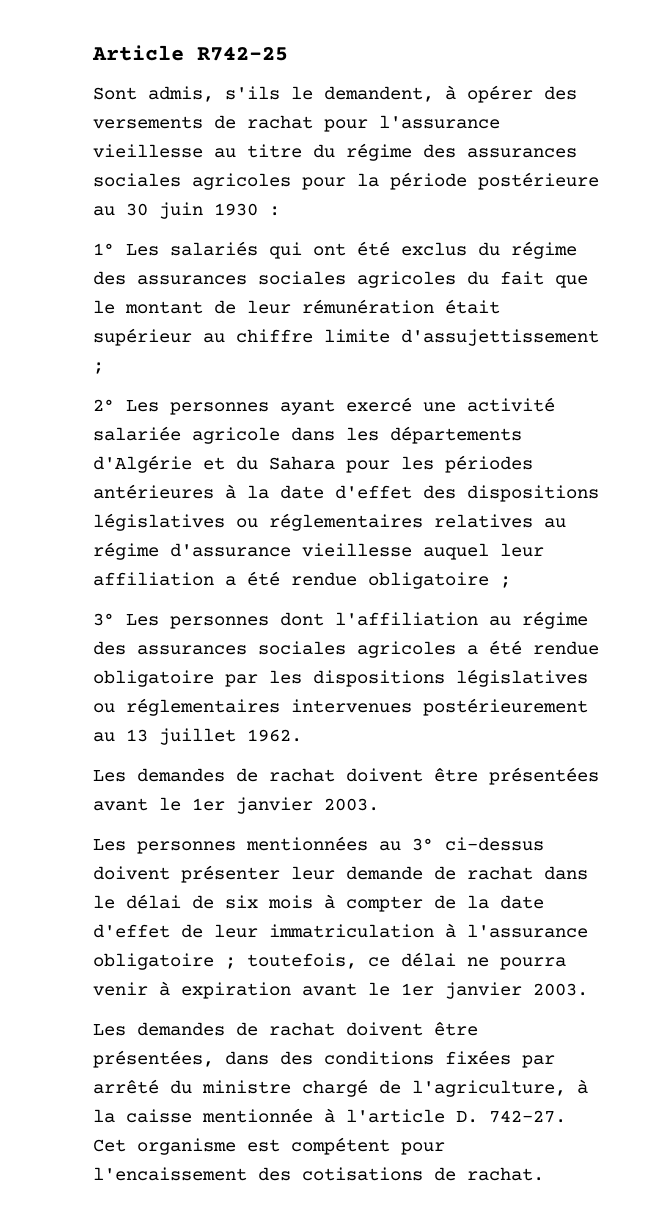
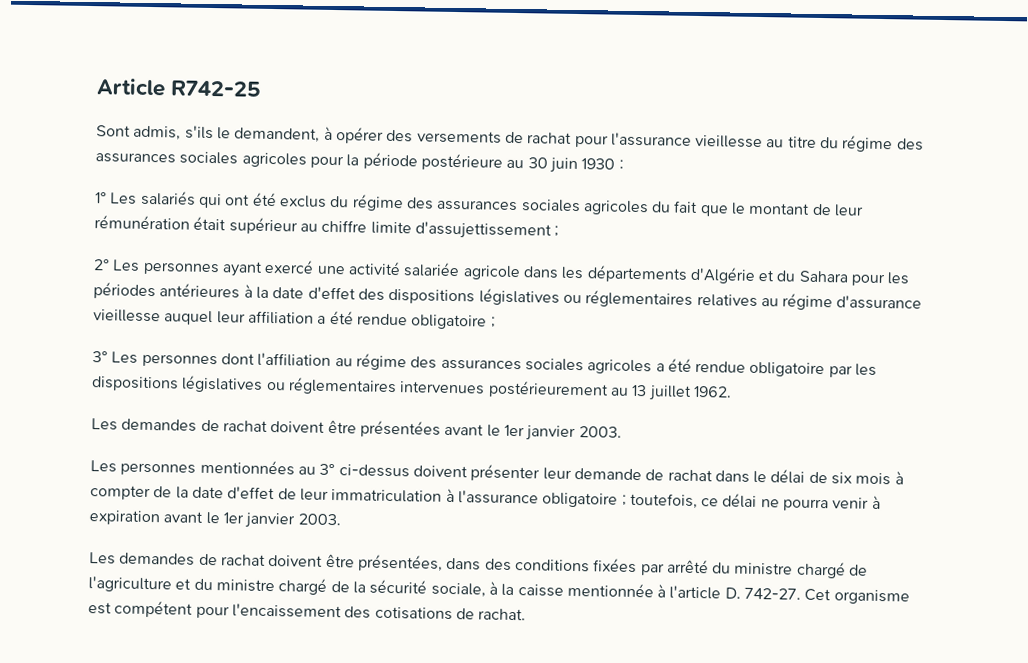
[412,1080,566,1097] l'agriculture, -> [88,576,486,598] l'agriculture et du ministre chargé de la sécurité sociale,

